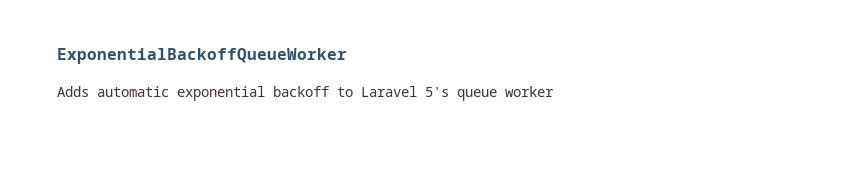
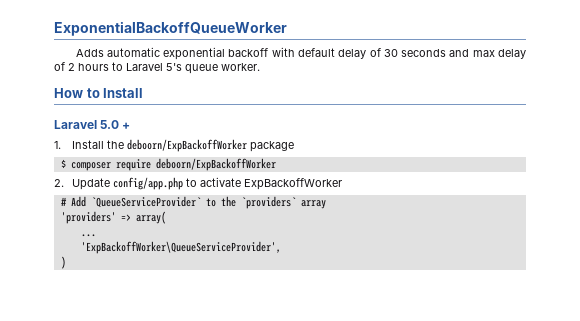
[337,86,554,101] to Laravel 5's queue worker -> [271,47,526,59] [54,62,260,74] [54,88,144,98] [54,120,131,129] [54,139,295,152] [60,158,276,171] [54,177,343,190] [60,196,326,209] [60,211,166,224] [80,234,96,237] [80,241,281,254] [60,256,66,269] with default delay of 30 seconds and max delay of 2 hours to Laravel 5's queue worker. // How to Install // Laravel 5.0 + // 1. Install the deboorn/ExpBackoffWorker package // $ composer require deboorn/ExpBackoffWorker // 2. Update config/app.php to activate ExpBackoffWorker // # Add `QueueServiceProvider` to the `providers` array // 'providers' => array( // ... // 'ExpBackoffWorker\QueueServiceProvider', // )

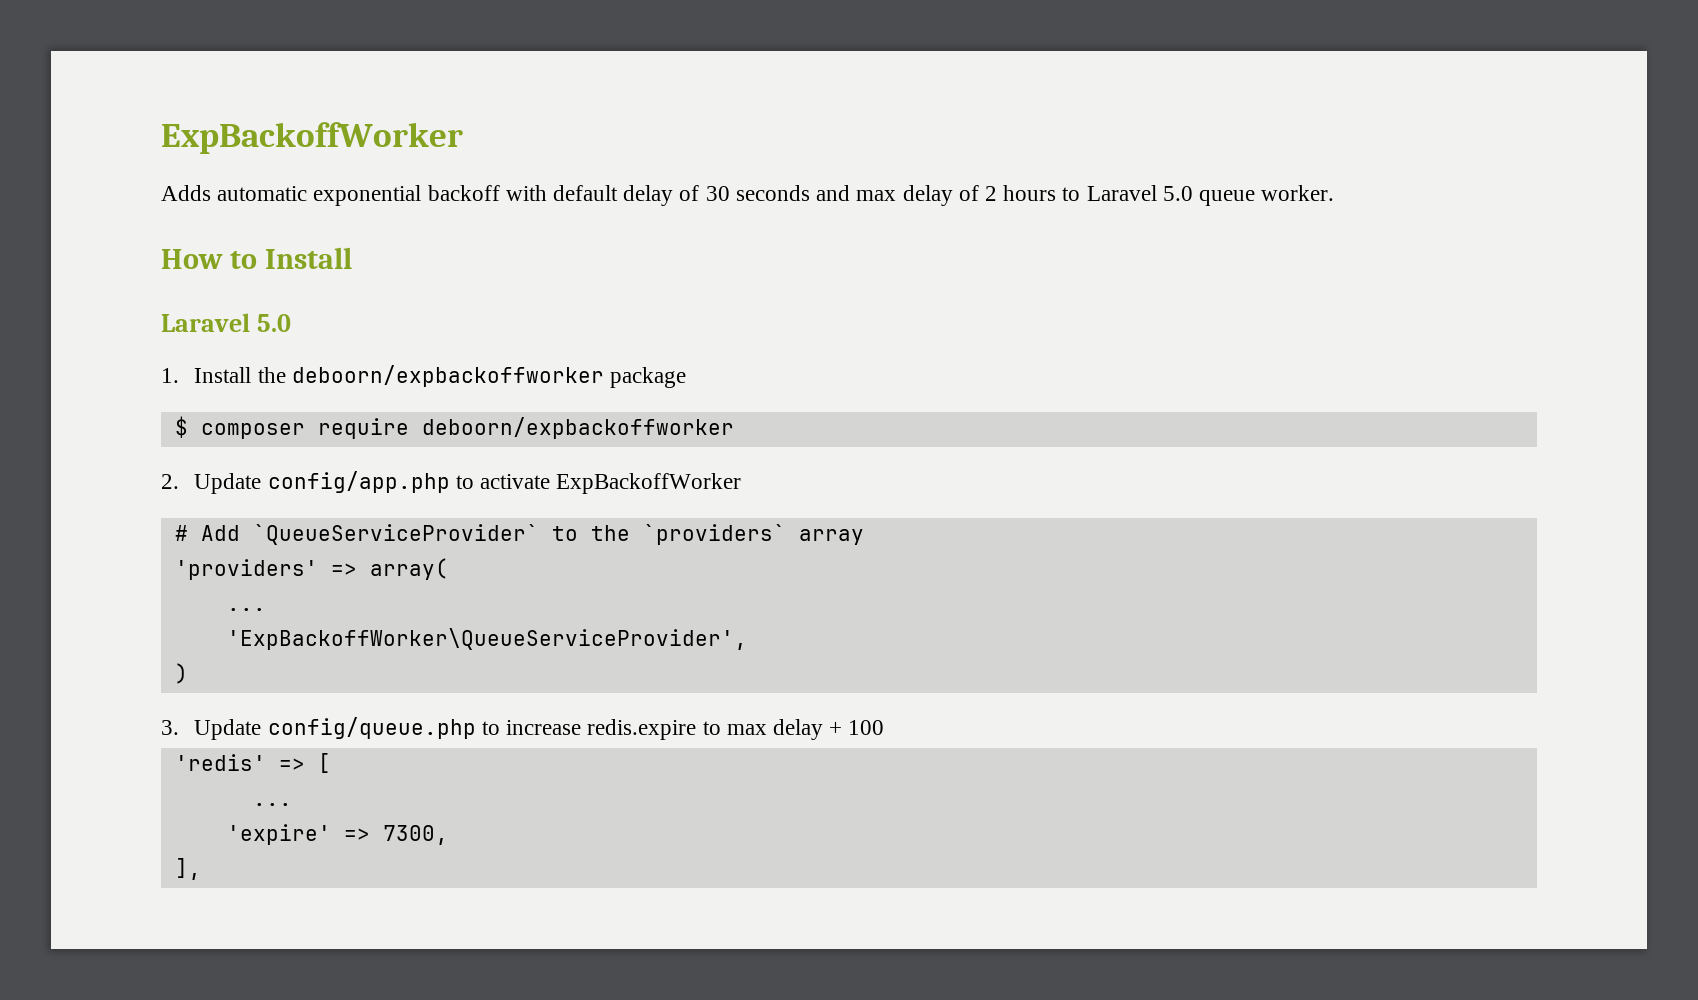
[54,21,287,36] ExponentialBackoffQueueWorker -> [161,122,463,154] ExpBackoffWorker
[166,63,182,71] 5's -> [1162,186,1193,201] 5.0
[122,122,131,129] + -> (291, 323) none
[127,139,248,152] deboorn/ExpBackoffWorker -> [291,365,604,387] deboorn/expbackoffworker
[155,158,276,171] deboorn/ExpBackoffWorker -> [421,417,734,439] deboorn/expbackoffworker
(66, 262) none -> [161,717,885,740] [174,753,331,773] [252,803,292,806] [226,824,448,845] [174,858,201,880] // 3. Update config/queue.php to increase redis.expire to max delay + 100 // 'redis' => [ // ... // 'expire' => 7300, // ],

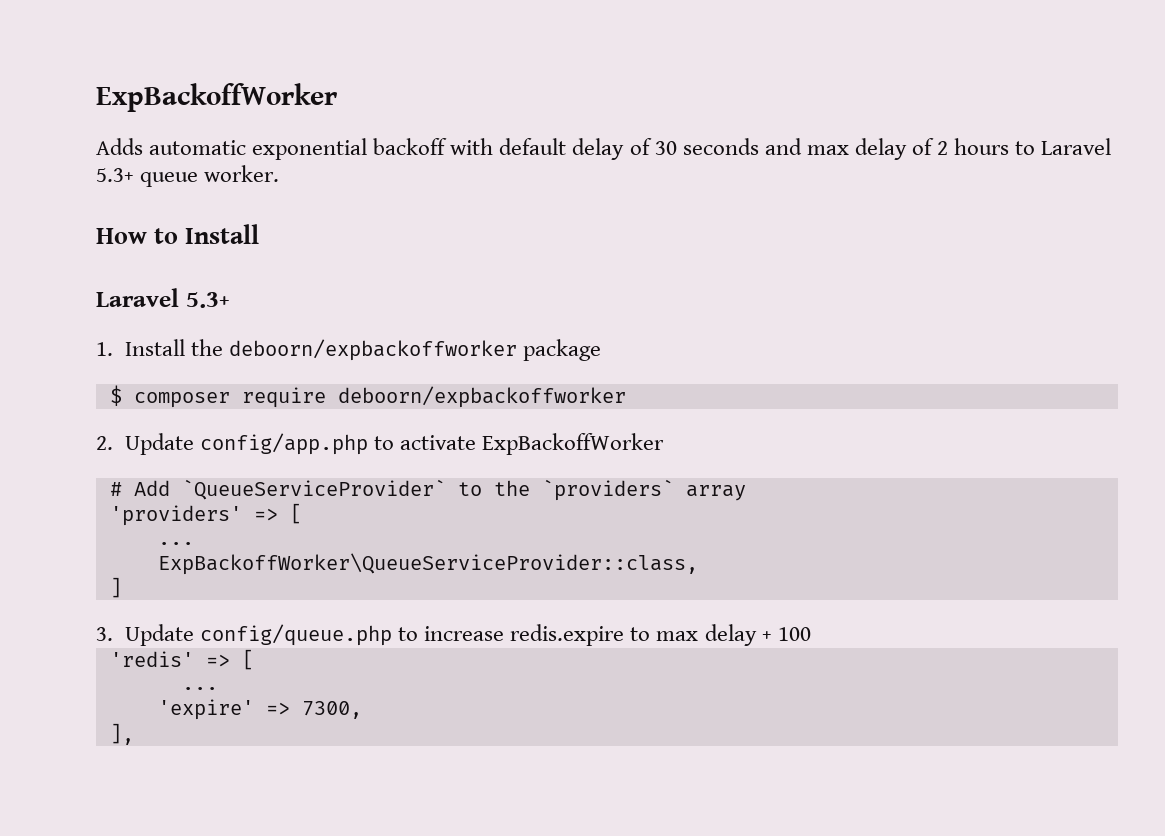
[1162,186,1193,201] 5.0 -> [96,168,134,182] 5.3+
[256,314,291,332] 5.0 -> [185,292,230,308] 5.3+
[369,558,448,580] [226,608,266,611] [226,628,747,650] [174,663,188,684] array( // ... // 'ExpBackoffWorker\QueueServiceProvider', // ) -> [289,503,302,524] [157,542,194,545] [157,553,698,575] [109,577,122,598] [ // ... // ExpBackoffWorker\QueueServiceProvider::class, // ]

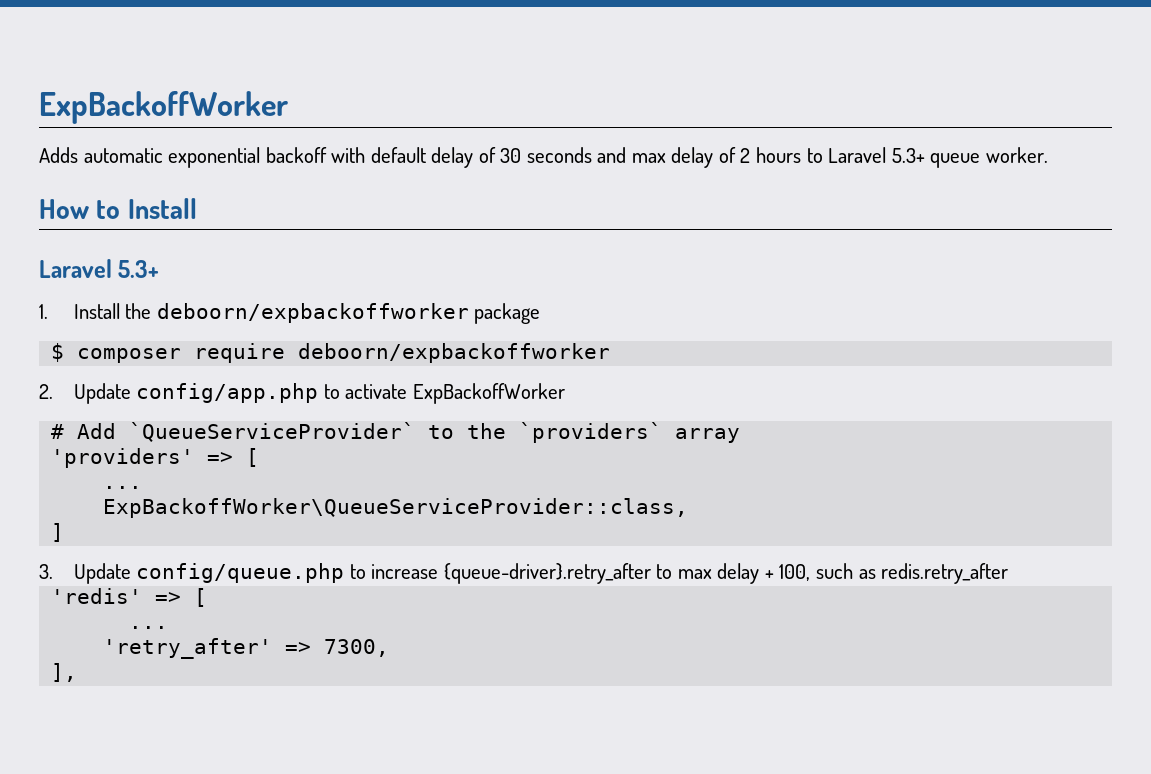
[510,624,625,646] redis.expire -> [443,563,651,584] {queue-driver}.retry_after
[777,627,811,641] 100 -> [779,563,1009,584] 100, such as redis.retry_after
[157,699,254,720] 'expire' -> [103,638,273,659] 'retry_after'

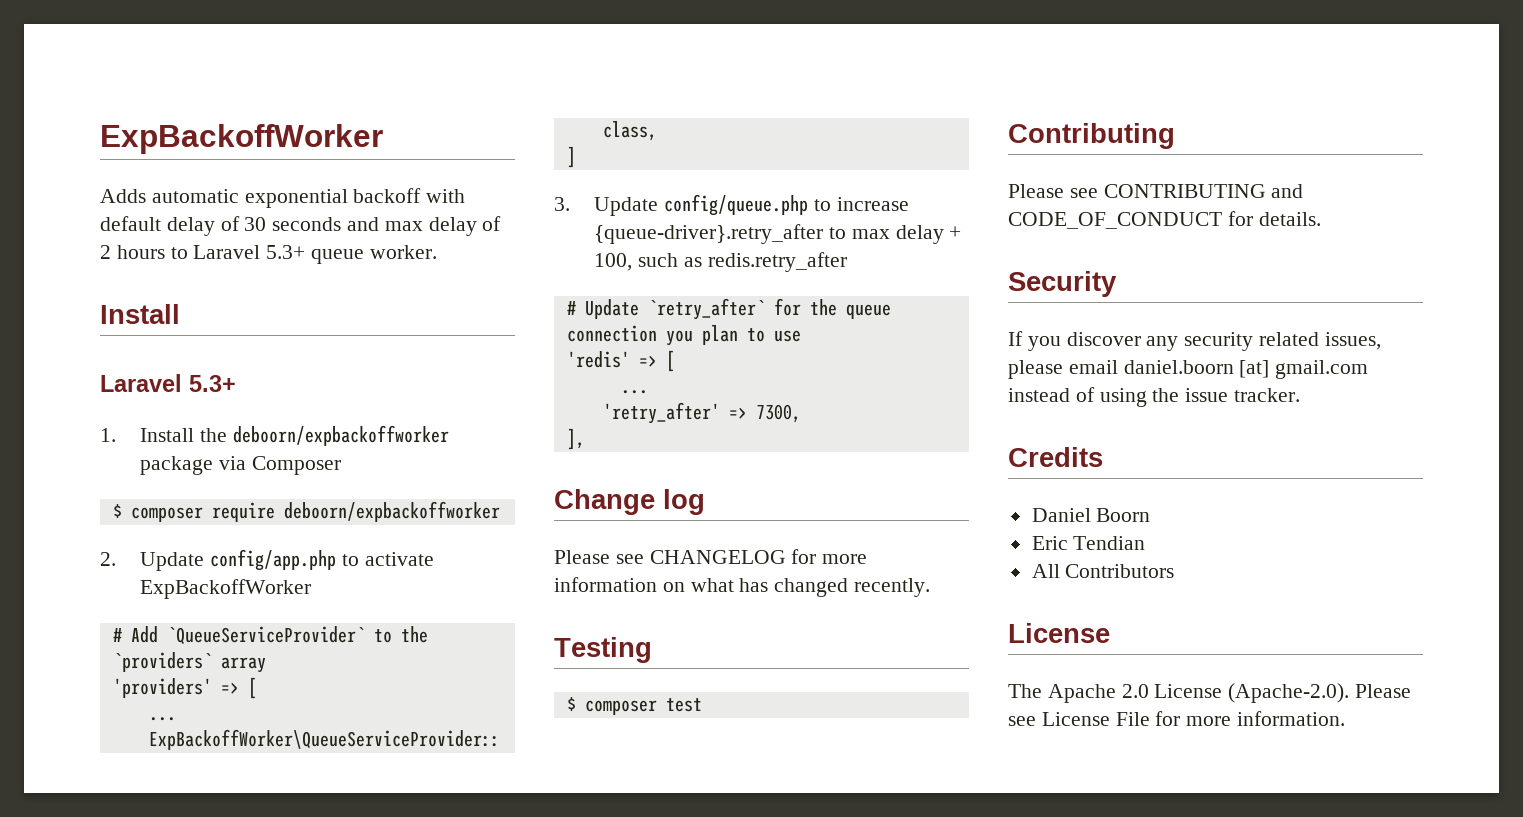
[39,199,121,219] How to -> (437, 252) none
(541, 313) none -> [219,456,341,475] via Composer
(1009, 573) none -> [566,298,891,320] [566,325,801,346] // # Update `retry_after` for the queue connection you plan to use
(78, 672) none -> [554,489,705,515] [554,549,868,564] [554,577,931,597] [554,637,652,663] [566,697,702,715] [1008,123,1175,149] [1008,184,1304,198] [1008,211,1321,229] [1008,271,1117,297] [1008,331,1381,351] [1008,360,1369,379] [1008,387,1301,407] [1008,447,1103,467] [1031,508,1151,522] [1031,536,1146,550] [1031,564,1175,578] [1008,623,1110,643] [1008,683,1412,703] [1008,711,1346,726] // Change log // Please see CHANGELOG for more information on what has changed recently. // Testing // $ composer test // Contributing // Please see CONTRIBUTING and CODE_OF_CONDUCT for details. // Security // If you discover any security related issues, please email daniel.boorn [at] gmail.com instead of using the issue tracker. // Credits // Daniel Boorn // Eric Tendian // All Contributors // License // The Apache 2.0 License (Apache-2.0). Please see License File for more information.

